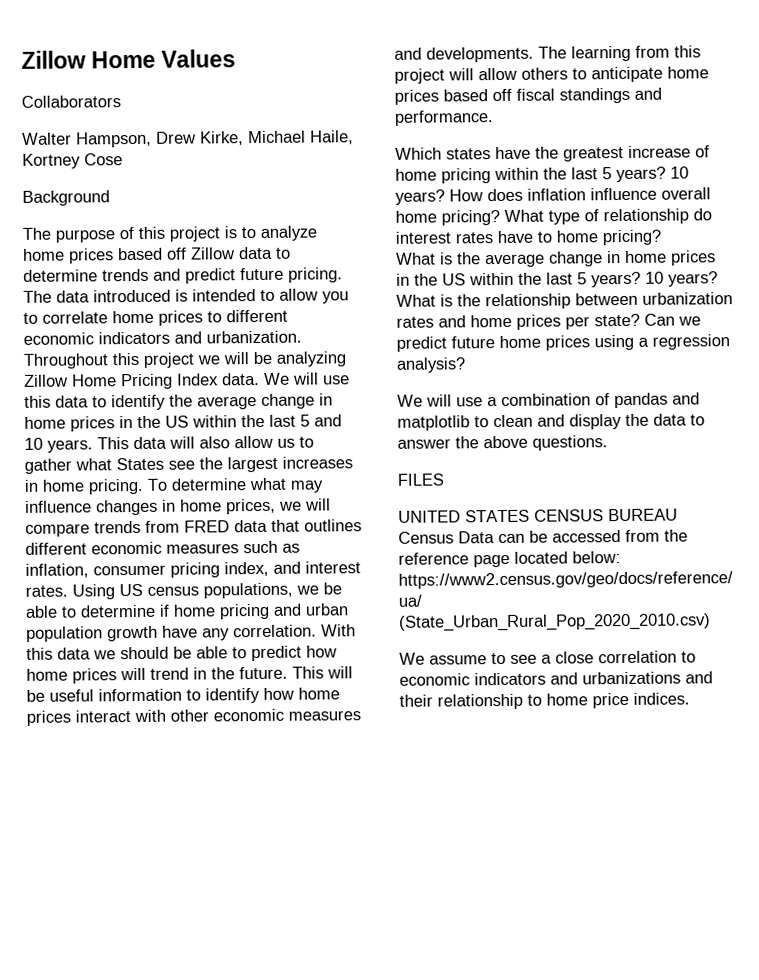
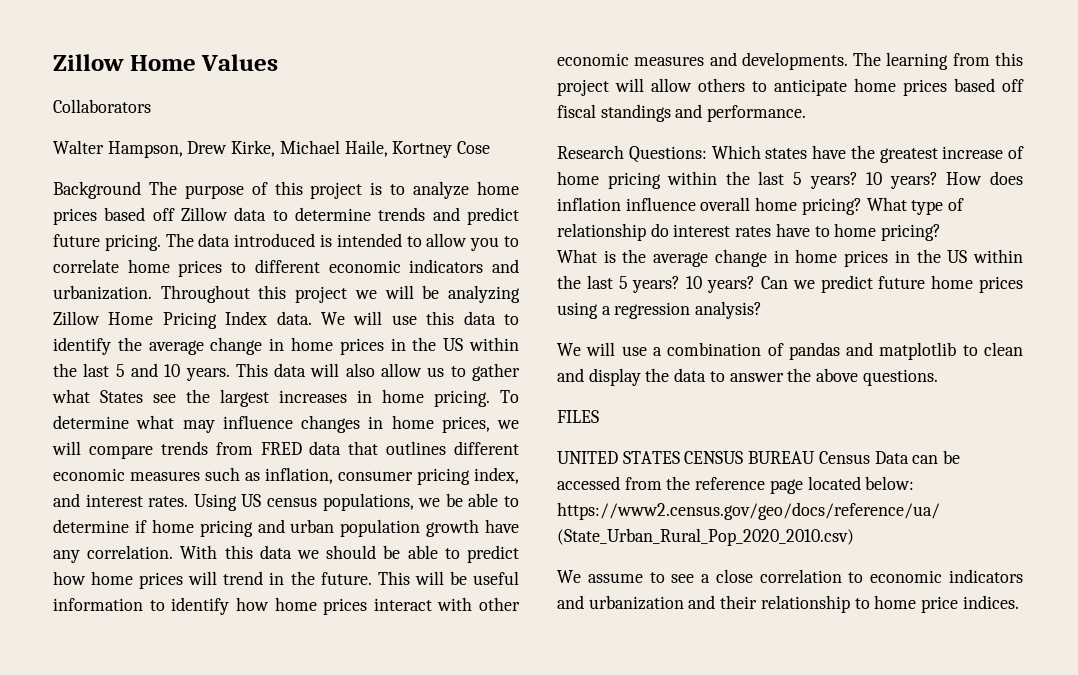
(110, 198) // -> (141, 190) none
(494, 118) none -> [557,145,707,163] Research Questions:
[396,292,733,310] [396,313,640,330] What is the relationship between urbanization rates and home prices per state? -> (756, 284) none
[582,671,681,685] urbanizations -> [588,595,684,610] urbanization

